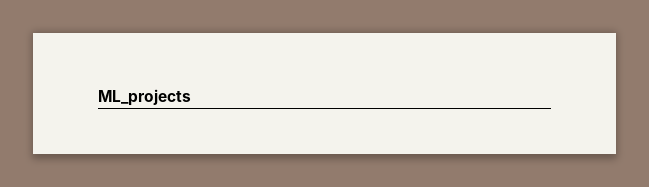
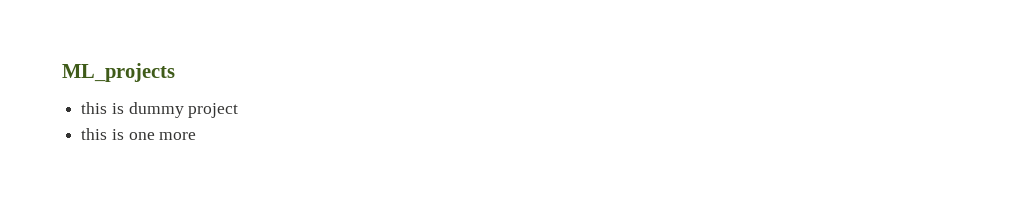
(191, 97) none -> [81,102,239,118] [81,128,197,140] // this is dummy project // this is one more

